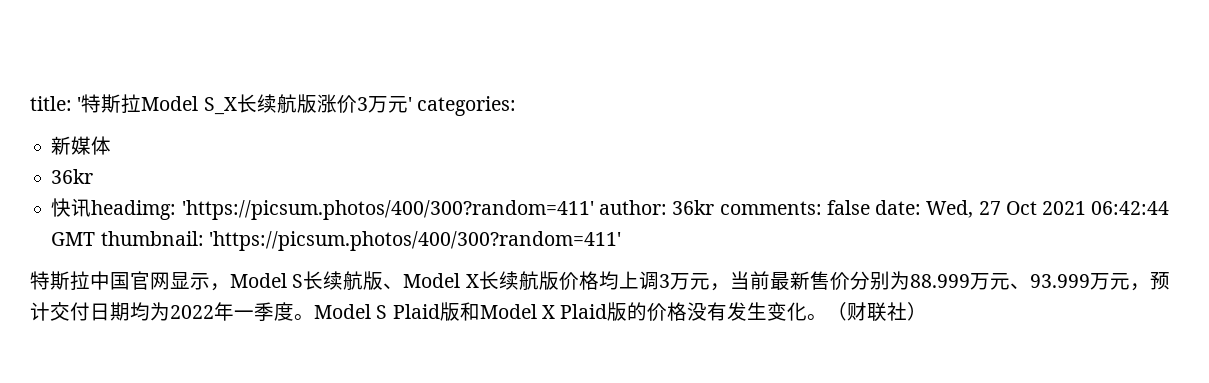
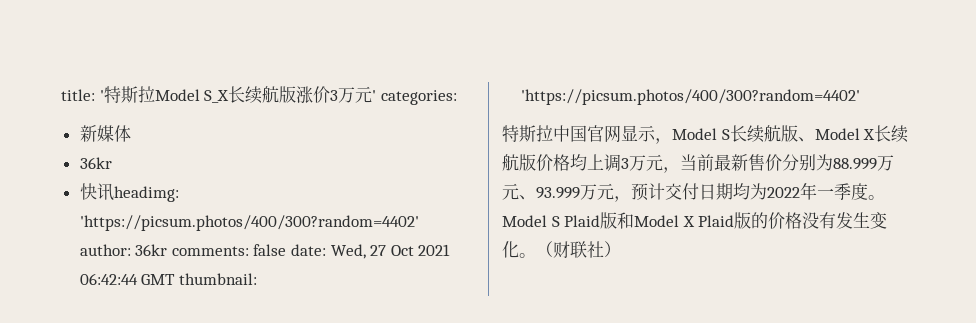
[181,200,594,220] 'https://picsum.photos/400/300?random=411' -> [79,215,419,231] 'https://picsum.photos/400/300?random=4402'
[208,231,621,251] 'https://picsum.photos/400/300?random=411' -> [520,89,860,105] 'https://picsum.photos/400/300?random=4402'

